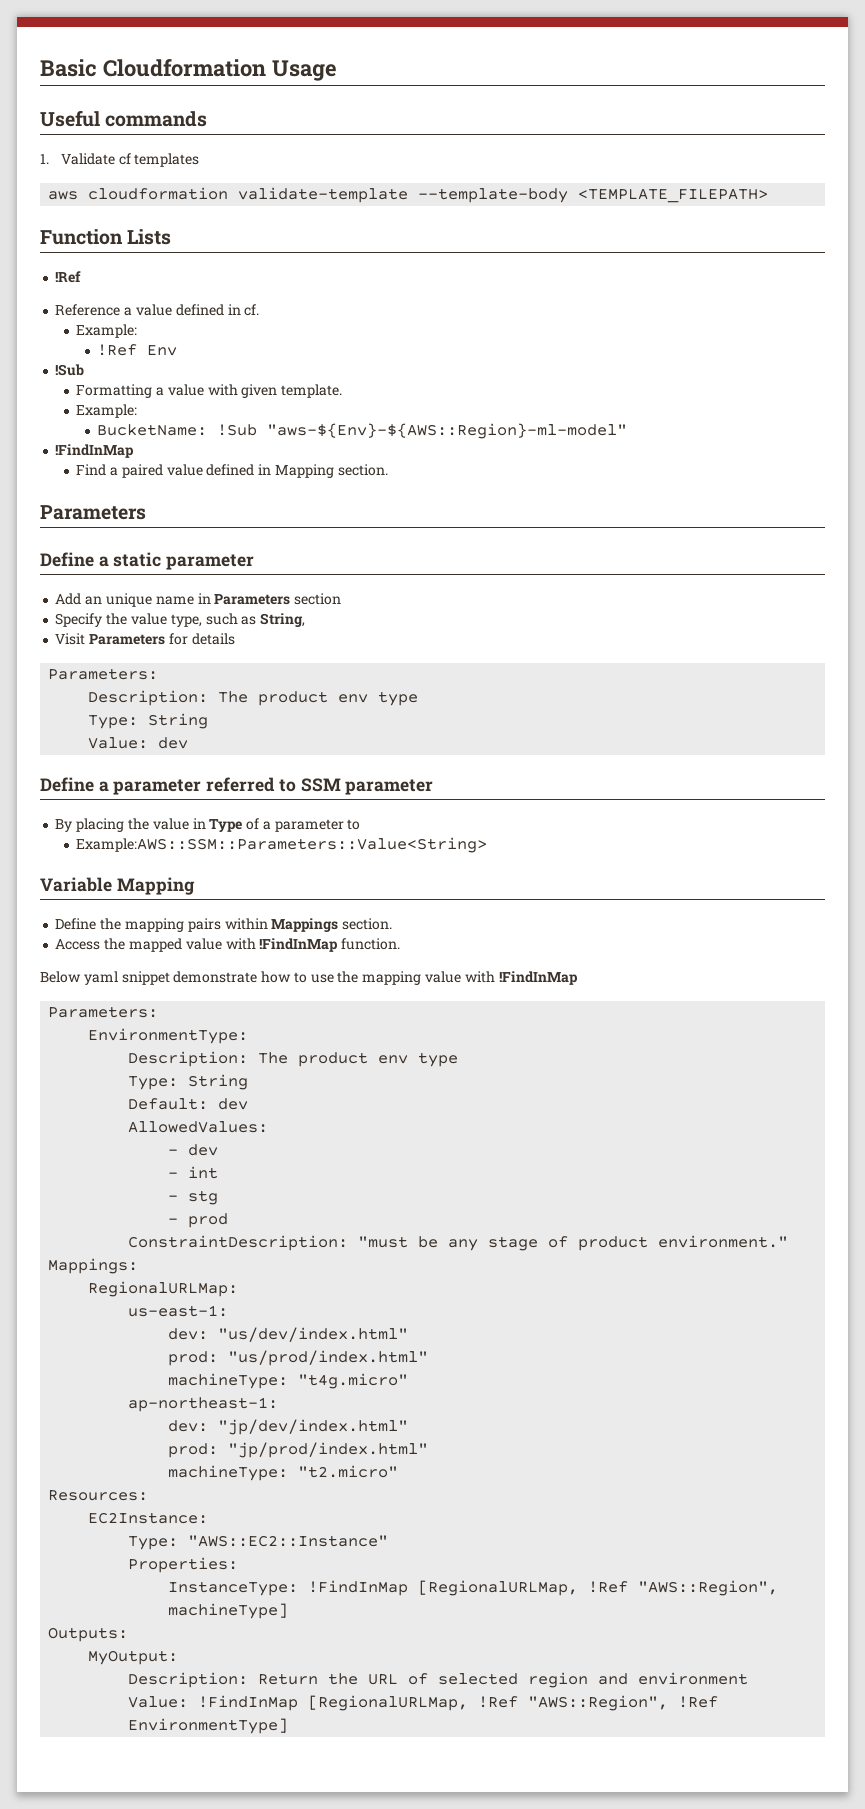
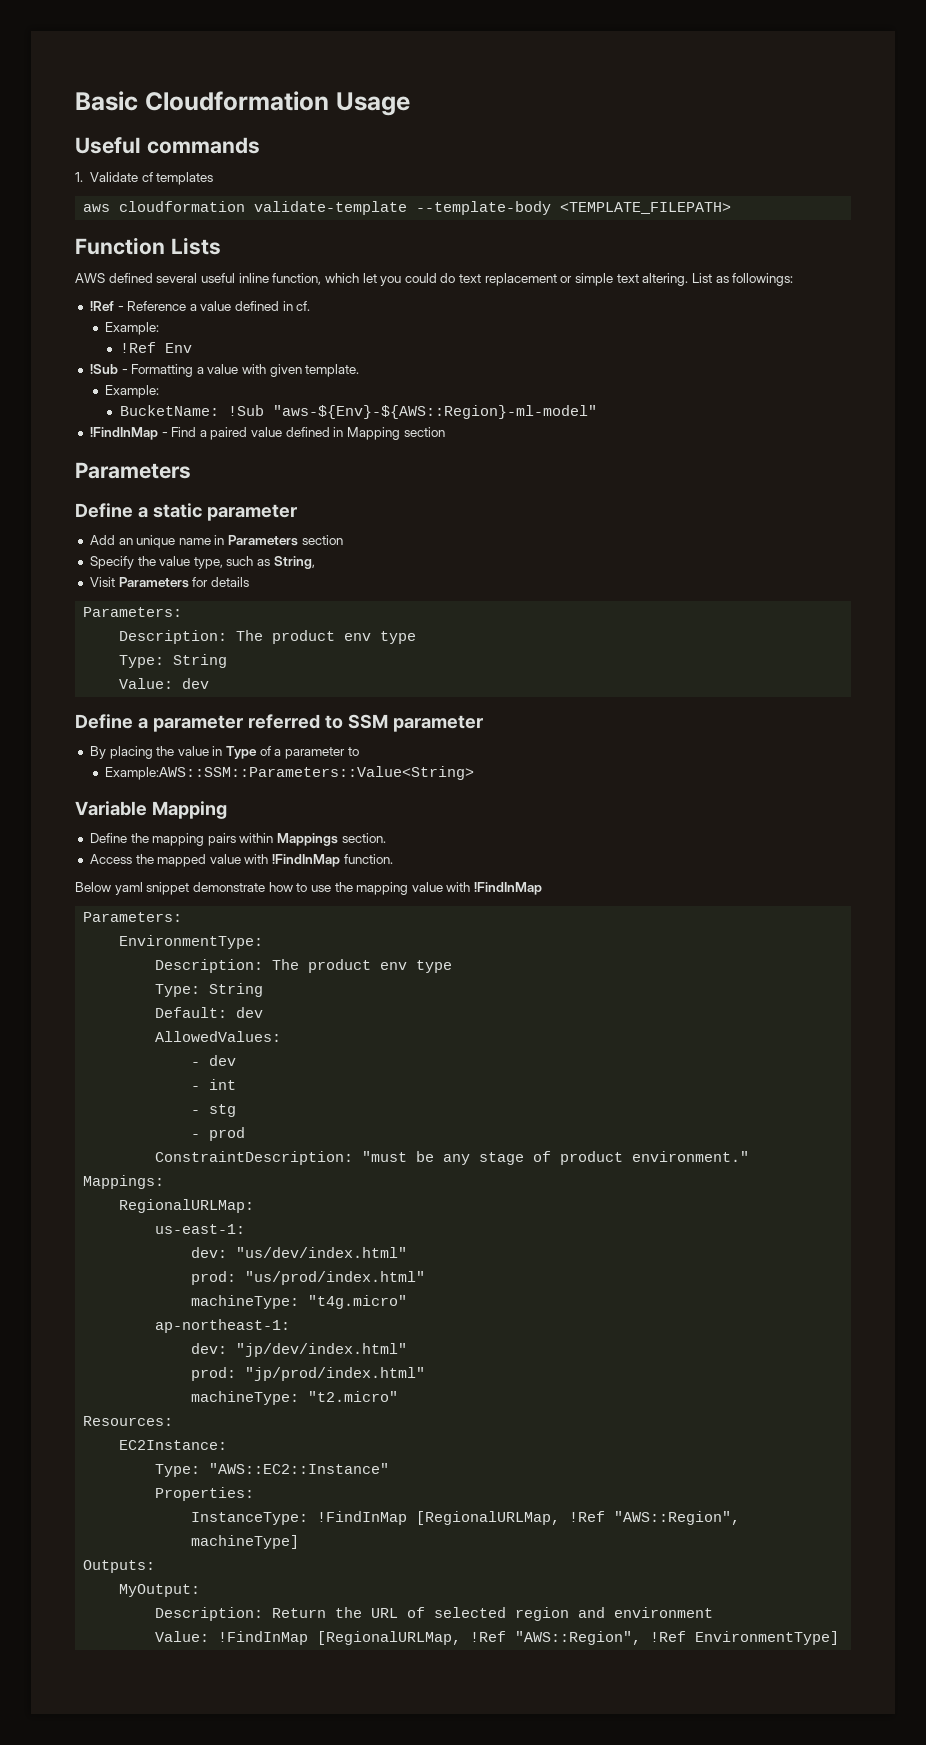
[55,271,82,283] // !Ref // -> [75,273,794,286] [89,301,124,311] // AWS defined several useful inline function, which let you could do text replacement or simple text altering. List as followings: // !Ref -
(85, 370) // -> [121,369,128,374] -
(135, 451) // -> [161,432,168,437] -
[337,464,388,476] section. -> [403,427,445,437] section

